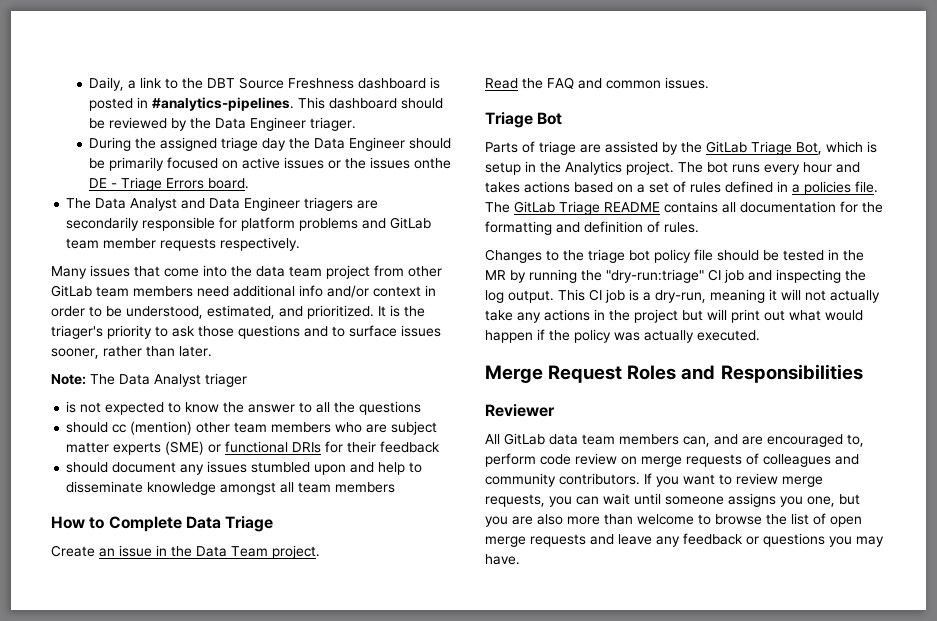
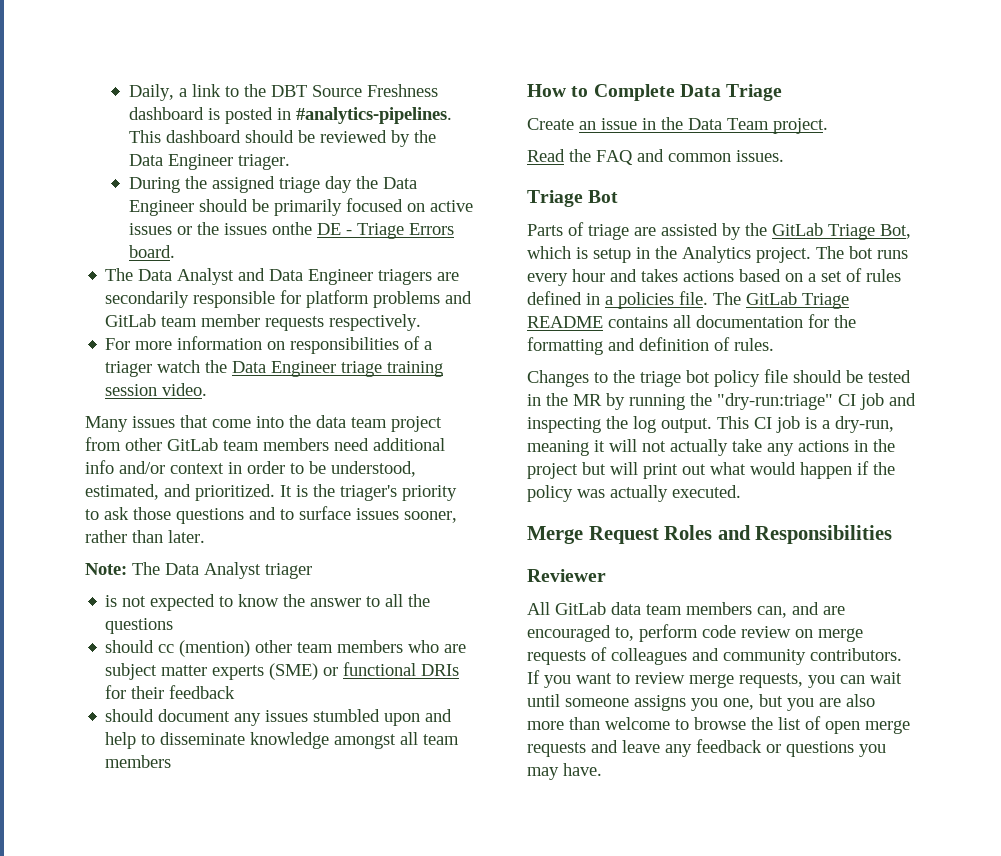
(301, 244) none -> [105,336,433,354] [105,360,444,377] [105,383,208,396] // For more information on responsibilities of a triager watch the Data Engineer triage training session video.

